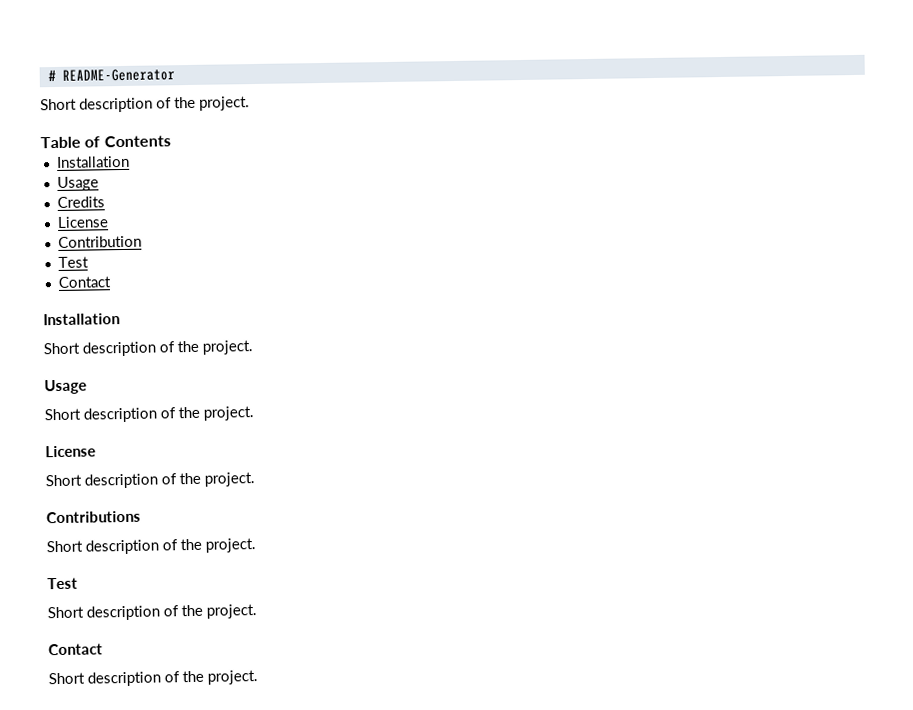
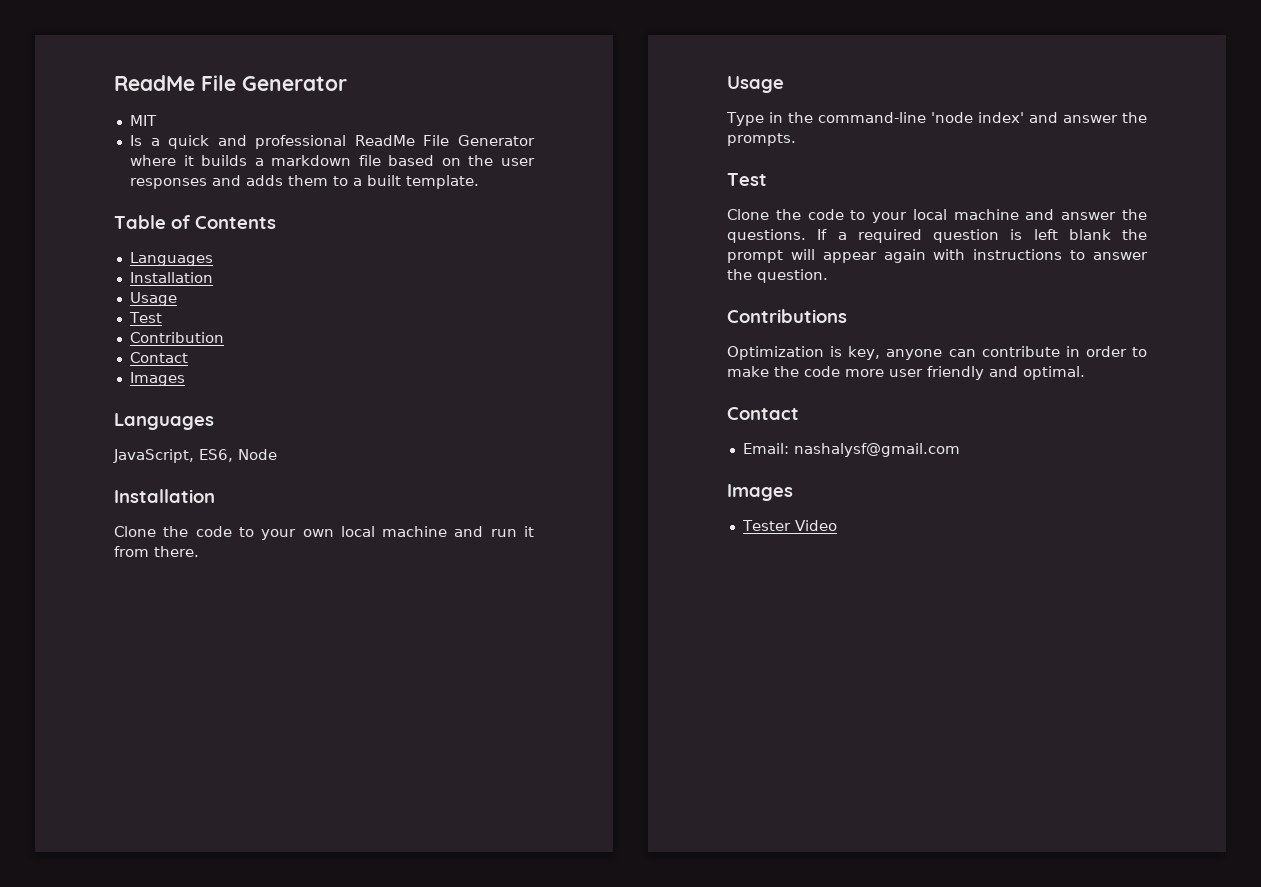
[47,68,175,82] [40,96,250,113] # README-Generator // Short description of the project. -> [114,75,347,91] [129,115,157,126] [129,135,535,149] [129,155,536,166] [129,175,479,189] ReadMe File Generator // MIT // Is a quick and professional ReadMe File Generator where it builds a markdown file based on the user responses and adds them to a built template.
(171, 141) none -> [129,252,213,266] // Languages
[56,196,105,208] [56,216,109,228] Credits // License -> [128,312,162,323] Test
[57,256,89,268] [57,276,111,288] [43,313,120,326] [43,340,253,357] [44,379,87,395] [44,406,254,423] [45,445,96,458] [45,472,255,489] [46,510,141,524] [46,538,256,555] [47,577,78,590] [47,604,257,621] [48,643,103,656] [48,670,258,687] Test // Contact // Installation // Short description of the project. // Usage // Short description of the project. // License // Short description of the project. // Contributions // Short description of the project. // Test // Short description of the project. // Contact // Short description of the project. -> [129,352,188,363] [129,372,185,386] [114,413,214,430] [113,449,277,463] [114,489,215,503] [114,526,534,540] [114,546,199,557] [727,76,784,93] [726,112,1147,126] [727,133,796,146] [727,173,767,186] [727,209,1147,223] [727,229,1147,243] [727,249,1148,263] [727,269,828,283] [727,309,847,323] [727,346,1147,360] [727,366,1085,380] [727,407,799,420] [742,443,960,457] [727,484,793,501] [741,520,837,531] Contact // Images // Languages // JavaScript, ES6, Node // Installation // Clone the code to your own local machine and run it from there. // Usage // Type in the command-line 'node index' and answer the prompts. // Test // Clone the code to your local machine and answer the questions. If a required question is left blank the prompt will appear again with instructions to answer the question. // Contributions // Optimization is key, anyone can contribute in order to make the code more user friendly and optimal. // Contact // Email: nashalysf@gmail.com // Images // Tester Video

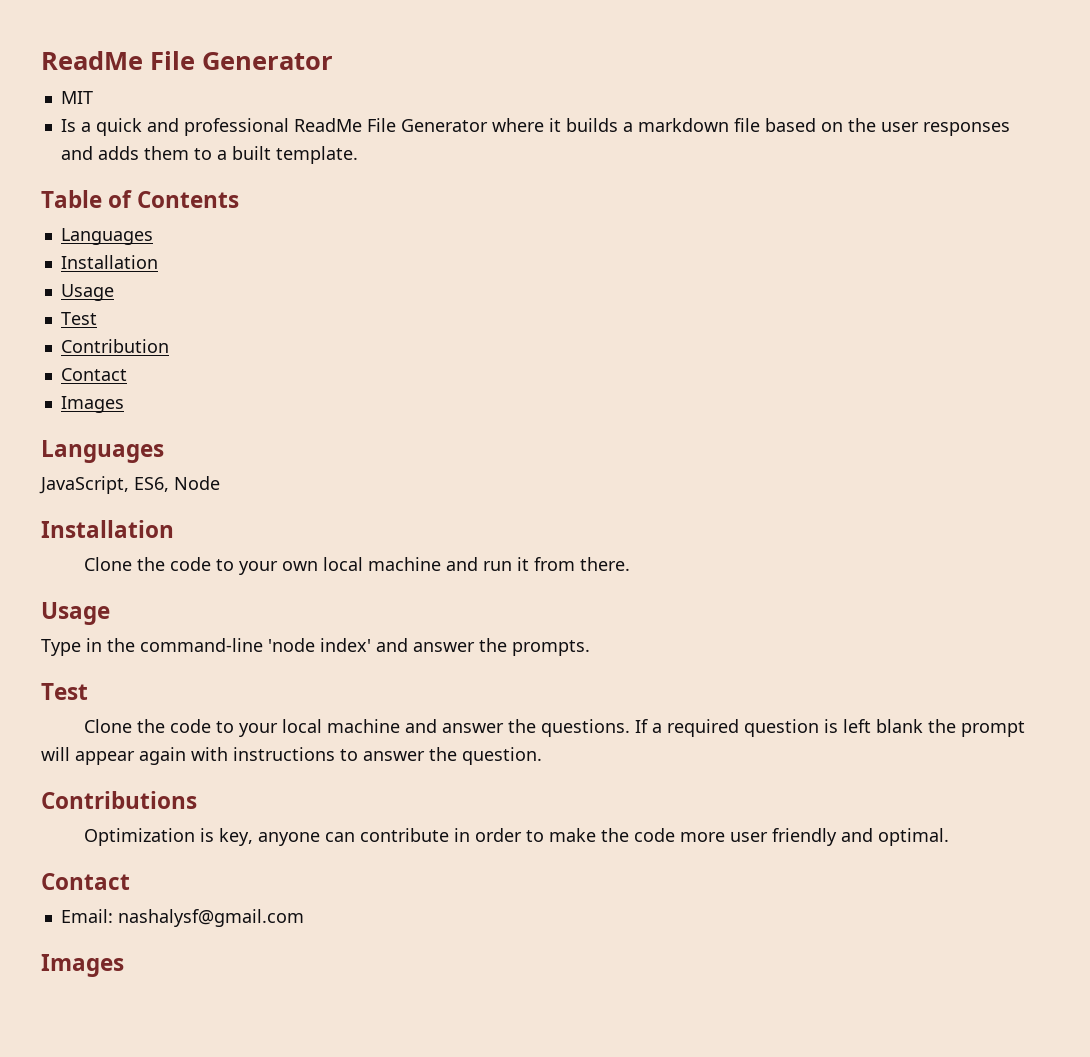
[741,520,837,531] // Tester Video -> (124, 965) none

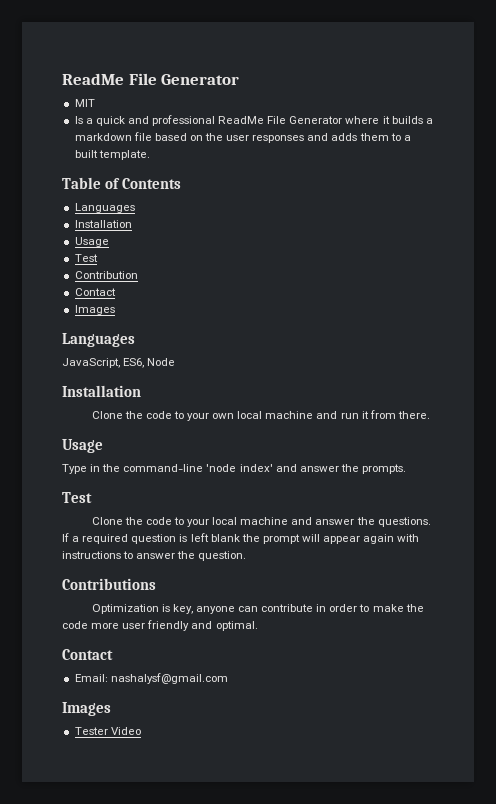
(124, 965) none -> [74,727,141,735] // Tester Video

